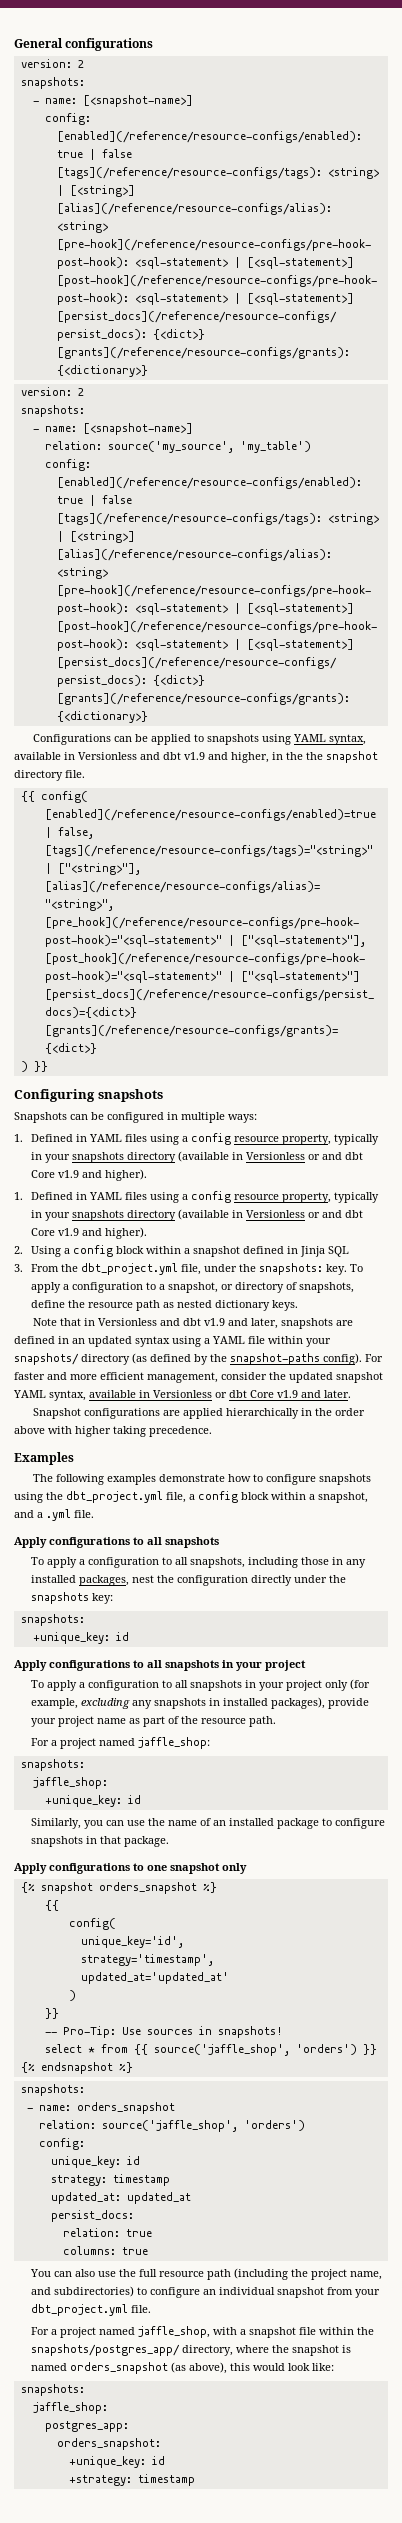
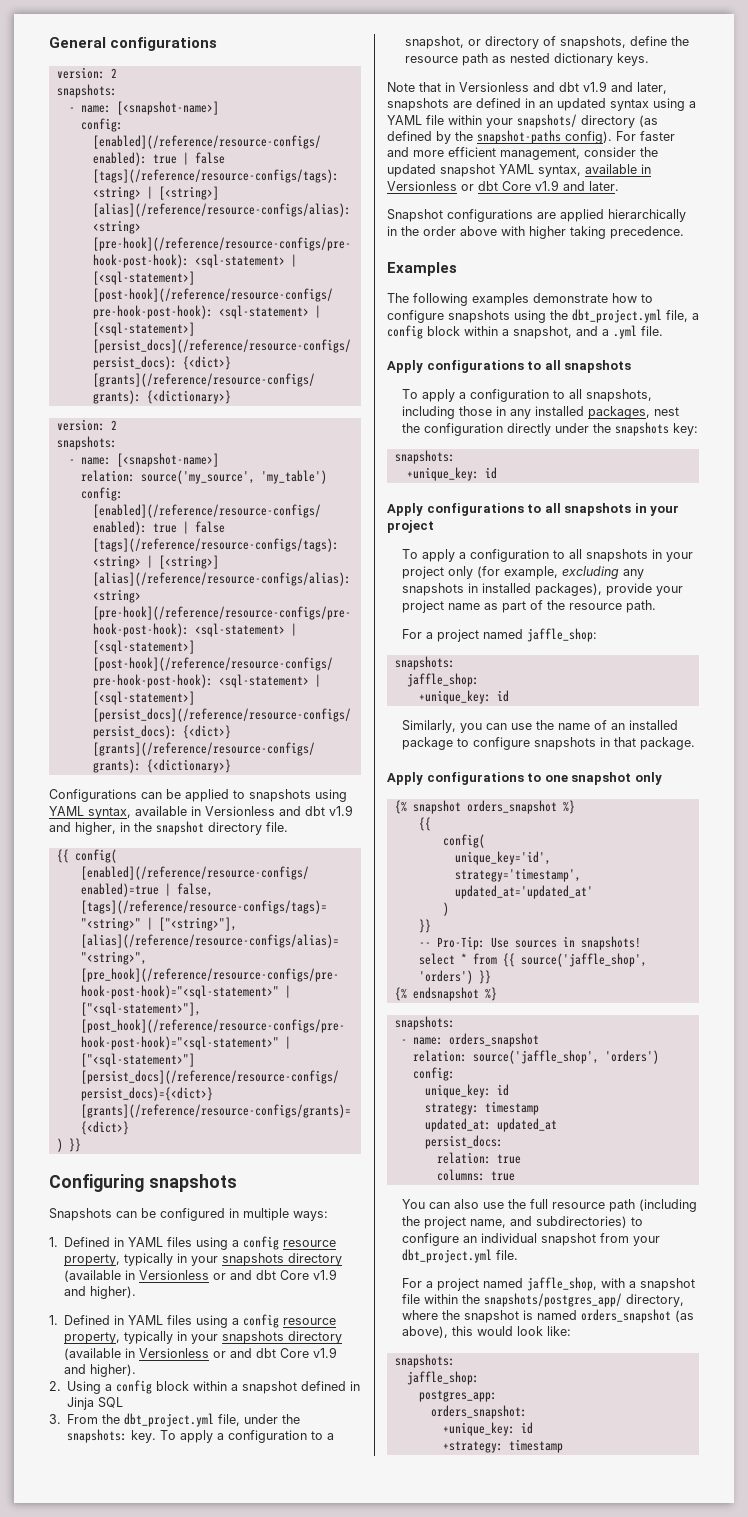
[306,752,323,760] the -> (152, 827) none

